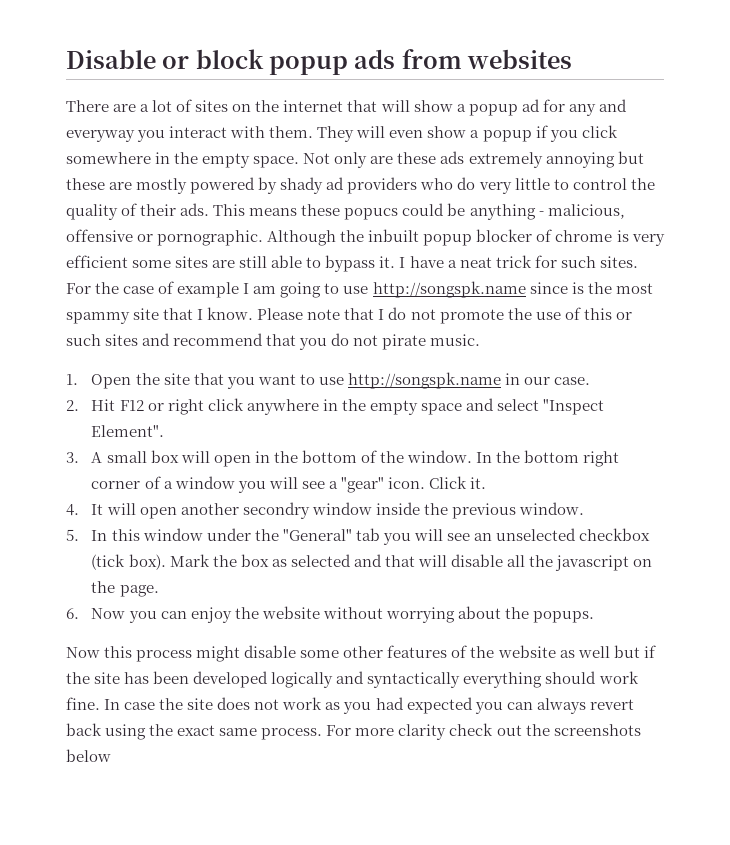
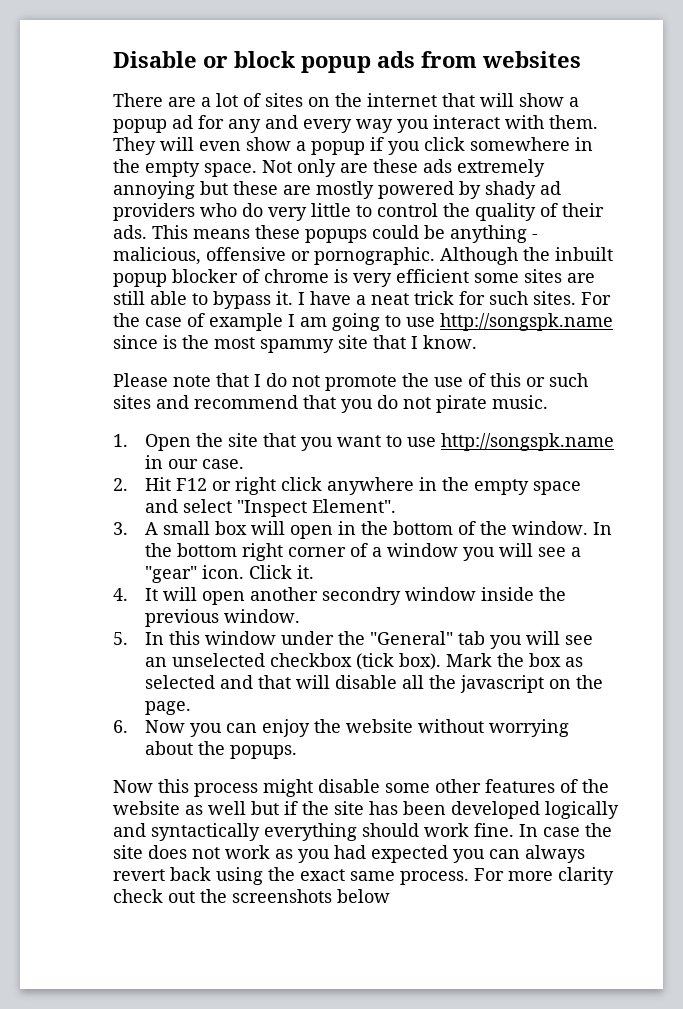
[66,130,135,142] everyway -> [303,119,393,133] every way
[344,208,399,220] popucs -> [305,229,367,243] popups
(254, 313) none -> (477, 342) //

